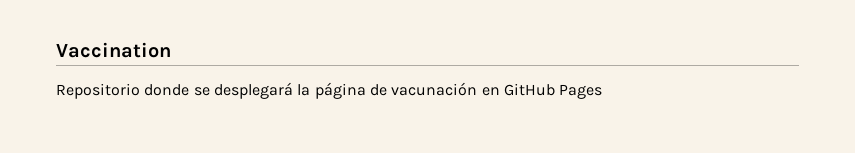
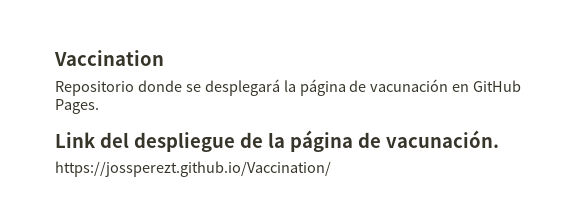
[559,84,603,99] Pages -> [55,99,99,114] [55,130,499,152] [55,161,331,177] Pages. // Link del despliegue de la página de vacunación. // https://jossperezt.github.io/Vaccination/

